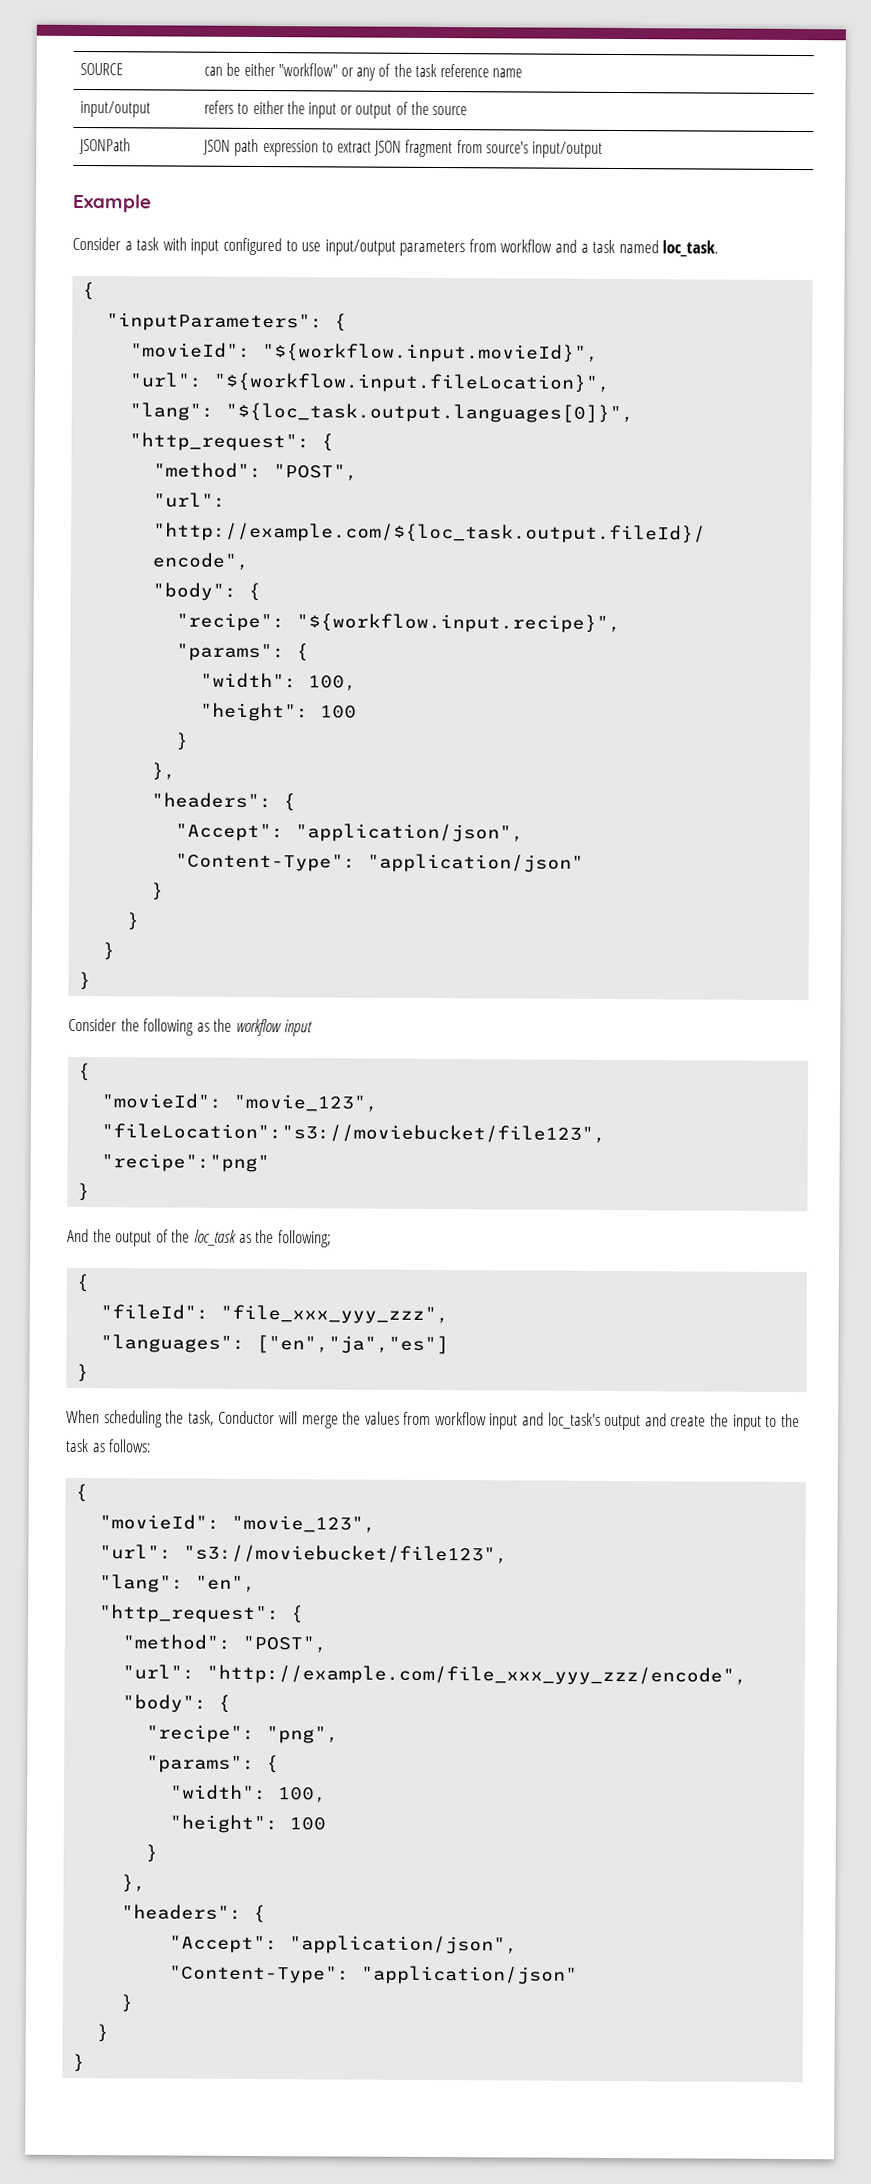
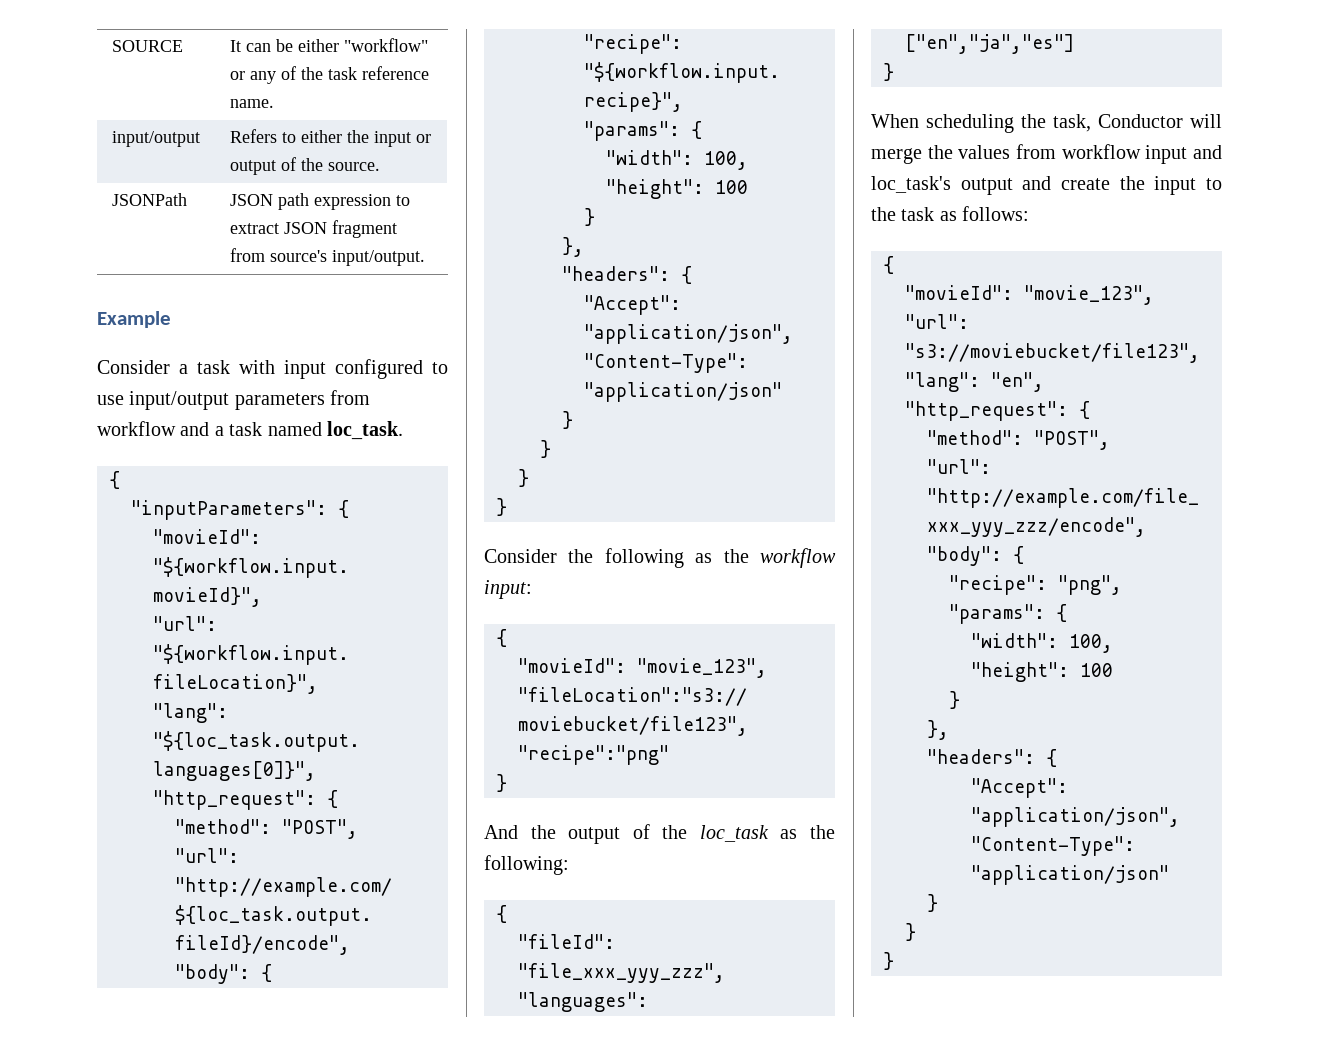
(124, 69) none -> [229,40,241,52] It
[492,68,523,78] name -> [229,99,274,108] name.
[204,100,235,114] refers -> [229,129,277,143] Refers
[431,105,467,116] source -> [327,162,380,171] source.
[531,141,603,158] input/output -> [331,250,425,266] input/output.
[283,1019,313,1037] input -> [484,580,532,599] input:
[277,1230,332,1248] following; -> [484,855,569,875] following:

